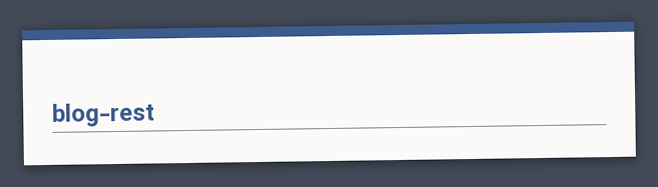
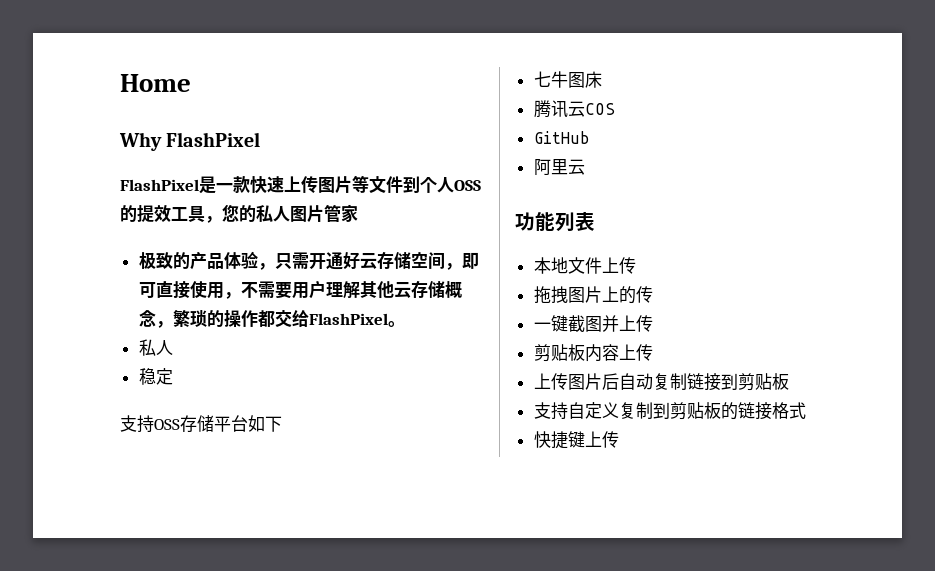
[52,102,155,127] blog-rest -> [120,74,191,92] [119,132,261,151] [120,175,481,194] [120,204,358,223] [138,251,479,270] [138,280,462,299] [138,309,405,328] [138,339,173,356] [138,368,173,385] [120,415,282,433] [533,71,602,88] [533,100,615,118] [533,131,590,144] [533,158,585,176] [515,211,595,232] [533,257,636,274] [533,286,653,304] [533,315,653,332] [533,344,653,362] [533,373,789,391] [533,402,806,420] [533,431,619,449] Home // Why FlashPixel // FlashPixel是一款快速上传图片等文件到个人OSS的提效工具，您的私人图片管家 // 极致的产品体验，只需开通好云存储空间，即可直接使用，不需要用户理解其他云存储概念，繁琐的操作都交给FlashPixel。 // 私人 // 稳定 // 支持OSS存储平台如下 // 七牛图床 // 腾讯云COS // GitHub // 阿里云 // 功能列表 // 本地文件上传 // 拖拽图片上的传 // 一键截图并上传 // 剪贴板内容上传 // 上传图片后自动复制链接到剪贴板 // 支持自定义复制到剪贴板的链接格式 // 快捷键上传

